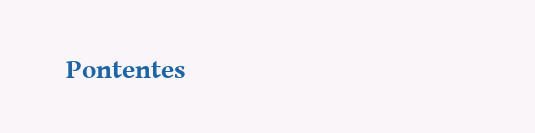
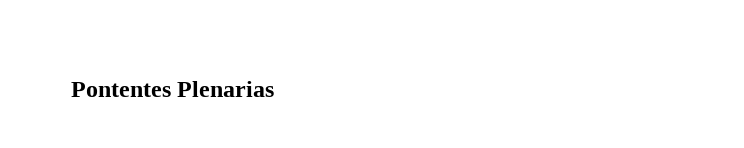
(186, 69) none -> [177,81,275,97] Plenarias

